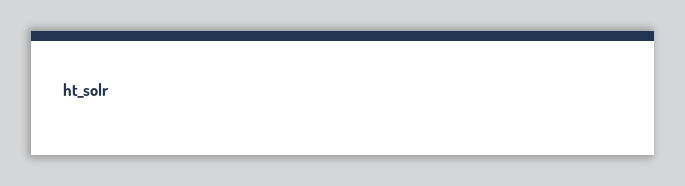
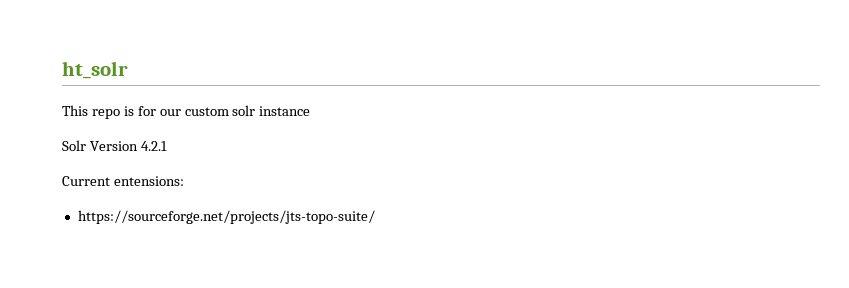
(109, 90) none -> [62,105,311,119] [62,140,167,151] [62,176,184,186] [77,210,375,224] // This repo is for our custom solr instance // Solr Version 4.2.1 // Current entensions: // https://sourceforge.net/projects/jts-topo-suite/

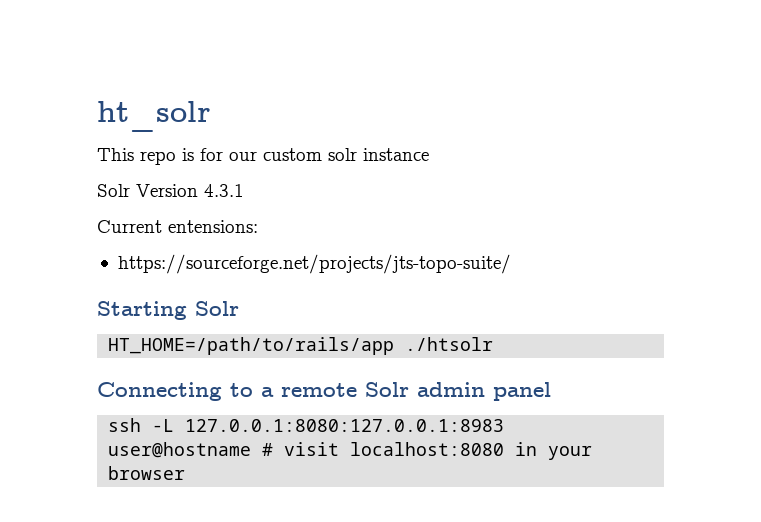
[140,141,167,151] 4.2.1 -> [204,184,244,197] 4.3.1
(375, 217) none -> [97,301,239,320] [108,337,494,355] [97,382,551,401] [108,418,505,432] [108,442,593,460] [108,466,186,480] // Starting Solr // HT_HOME=/path/to/rails/app ./htsolr // Connecting to a remote Solr admin panel // ssh -L 127.0.0.1:8080:127.0.0.1:8983 user@hostname # visit localhost:8080 in your browser

